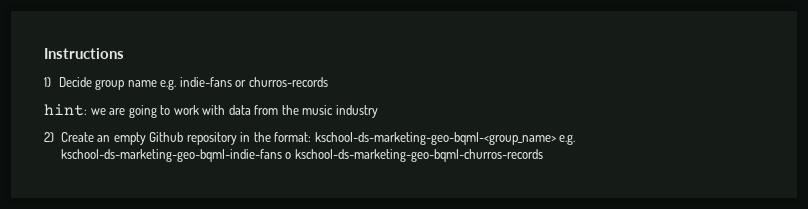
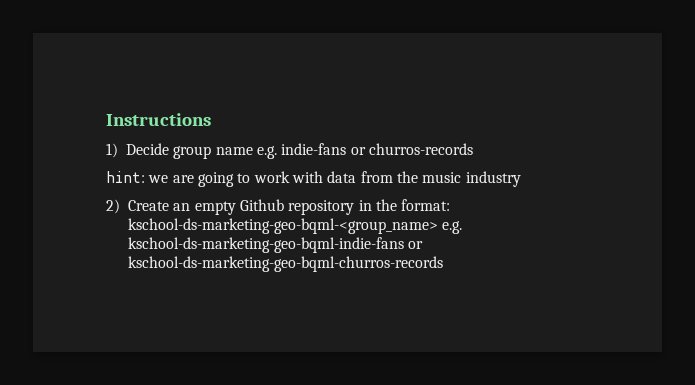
[285,152,292,159] o -> [408,241,424,249] or

